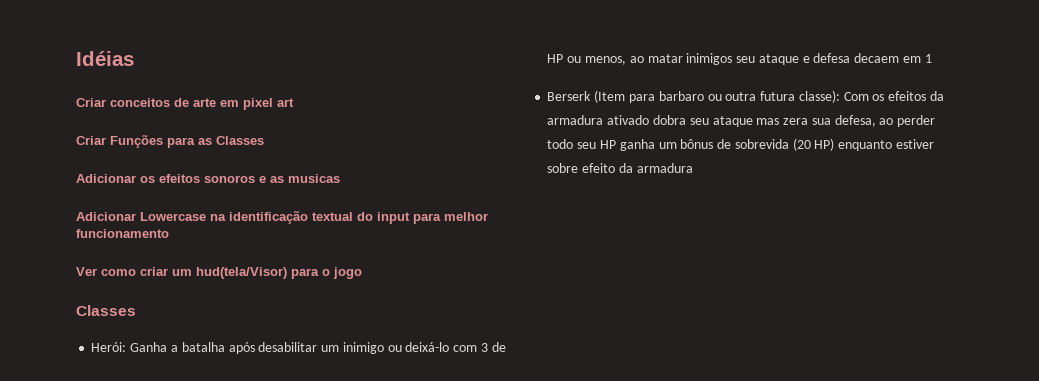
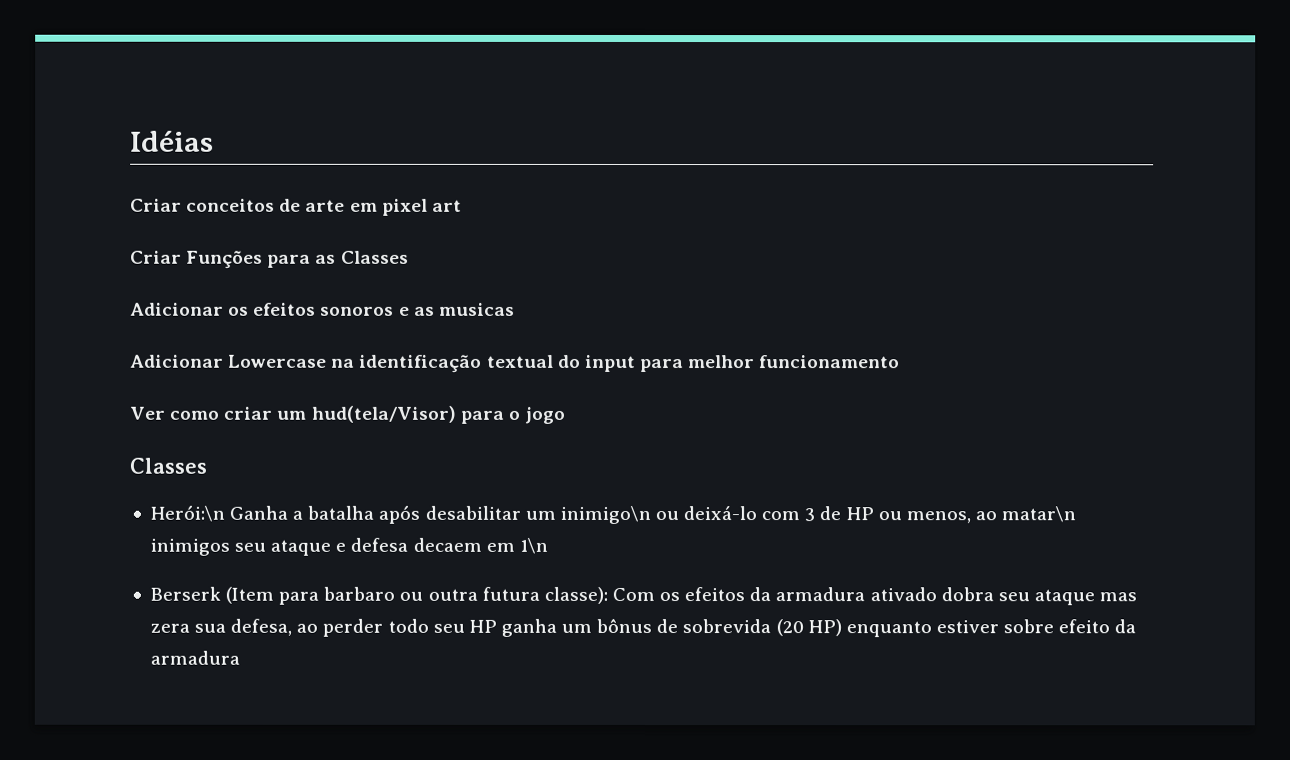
[91,342,127,352] Herói: -> [149,504,225,522] Herói:\n
[342,342,384,354] inimigo -> [559,505,651,525] inimigo\n
[647,54,683,63] matar -> [1001,506,1077,523] matar\n
[924,54,932,63] 1 -> [518,537,548,554] 1\n

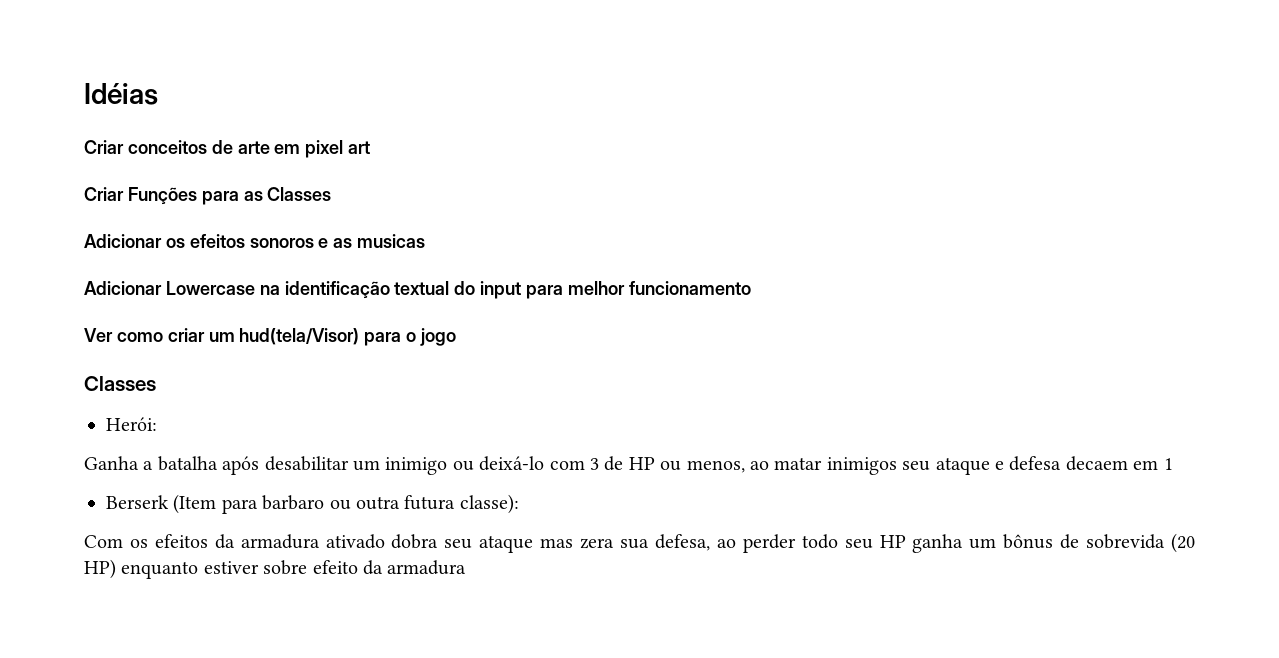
[149,504,225,522] Herói:\n -> [106,417,157,431] Herói: //
[559,505,651,525] inimigo\n -> [385,457,448,475] inimigo
[1001,506,1077,523] matar\n -> [774,457,823,470] matar
[518,537,548,554] 1\n -> [1163,458,1173,470] 1
(608, 595) none -> (519, 504) //

